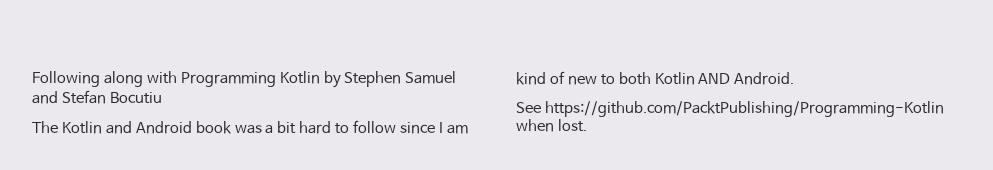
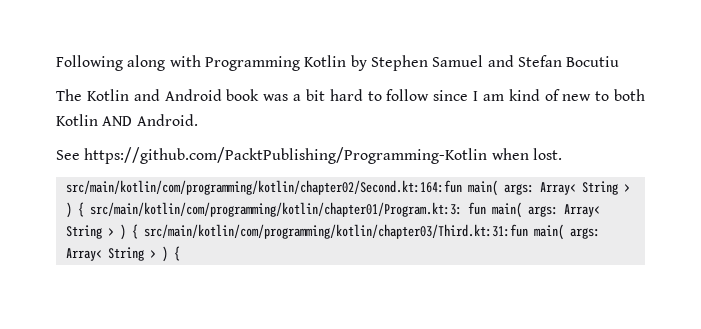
(587, 125) none -> [65,180,630,196] [65,202,600,218] [65,224,600,240] [65,246,180,262] // src/main/kotlin/com/programming/kotlin/chapter02/Second.kt:164:fun main( args: Array< String > ) { src/main/kotlin/com/programming/kotlin/chapter01/Program.kt:3: fun main( args: Array< String > ) { src/main/kotlin/com/programming/kotlin/chapter03/Third.kt:31:fun main( args: Array< String > ) {

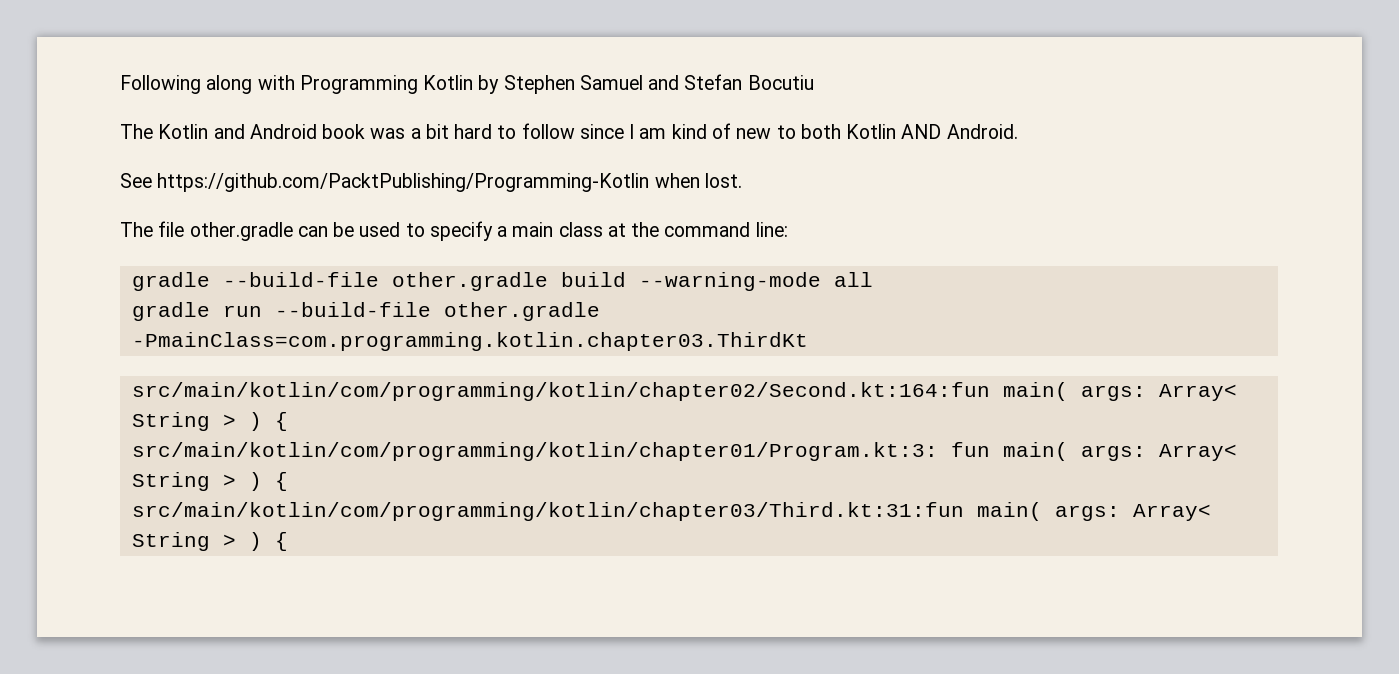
(562, 154) none -> [120,221,788,241] [131,272,873,291] [131,302,600,321] [131,332,808,351] // The file other.gradle can be used to specify a main class at the command line: // gradle --build-file other.gradle build --warning-mode all // gradle run --build-file other.gradle -PmainClass=com.programming.kotlin.chapter03.ThirdKt
(84, 209) none -> (288, 421) //
(138, 231) none -> (288, 481) //

